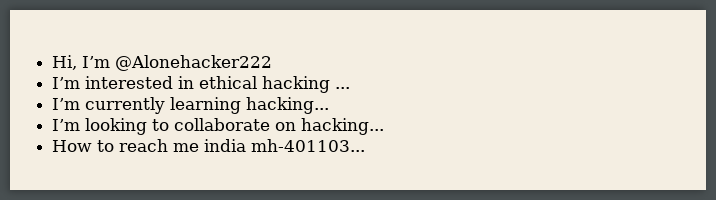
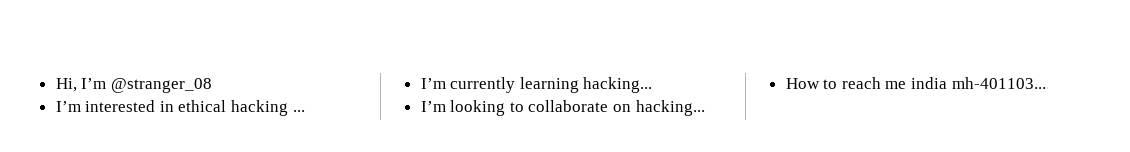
[115,55,273,71] @Alonehacker222 -> [110,78,212,93] @stranger_08

